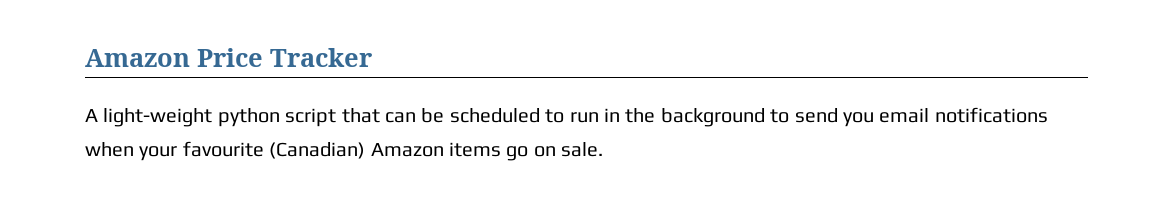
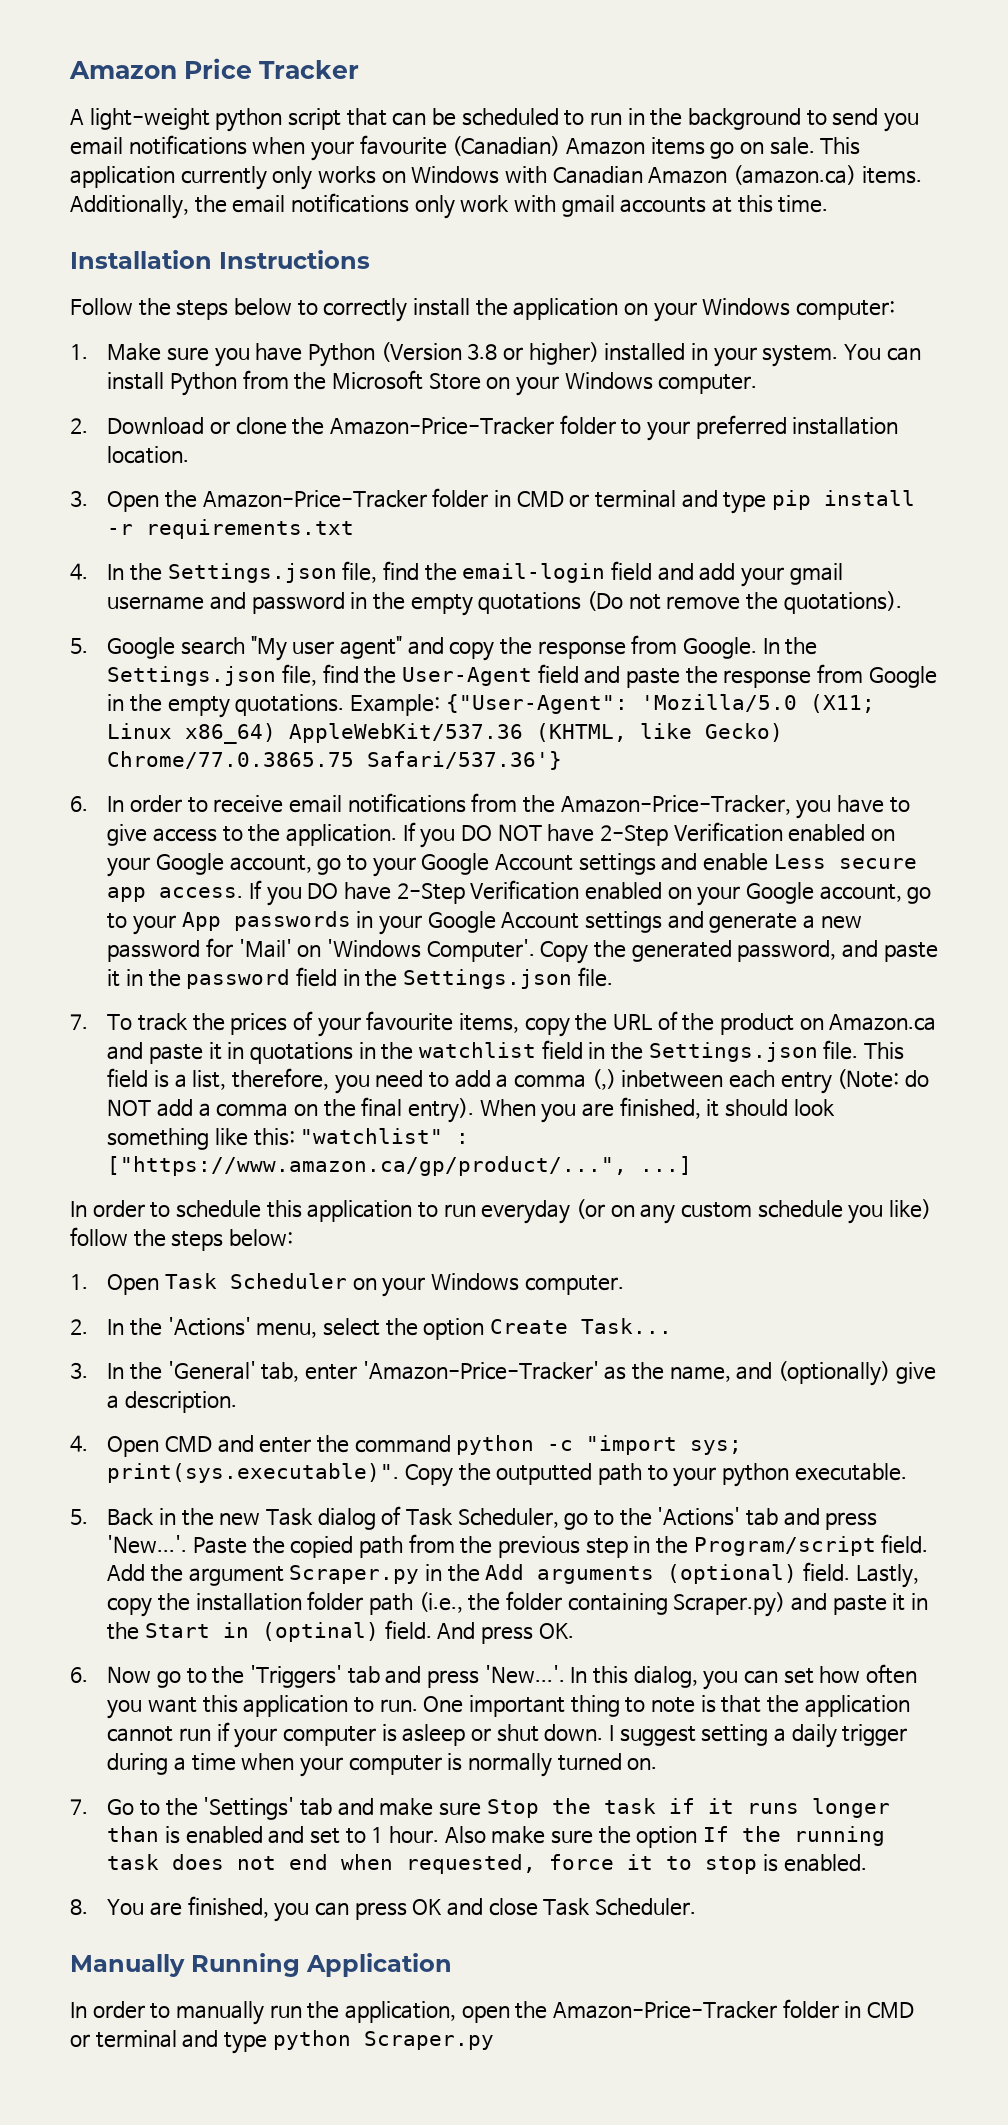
(604, 149) none -> [820,137,861,155] [70,165,922,190] [70,193,829,219] [70,250,370,269] [70,298,895,322] [70,342,921,367] [107,370,758,396] [70,415,899,441] [107,446,190,464] [70,488,915,514] [107,519,355,539] [70,561,843,587] [107,591,902,616] [70,635,818,661] [107,664,937,688] [107,694,875,718] [107,723,784,744] [107,751,563,770] [70,793,910,819] [107,822,895,848] [107,853,917,877] [107,880,932,906] [107,911,862,935] [107,938,938,964] [107,967,613,989] [70,1011,937,1037] [107,1040,904,1064] [107,1068,929,1094] [107,1097,835,1123] [107,1128,470,1150] [107,1156,693,1176] [70,1199,932,1224] [70,1227,294,1251] [70,1273,624,1297] [70,1317,672,1340] [70,1361,936,1386] [107,1391,237,1413] [70,1435,743,1457] [107,1463,907,1487] [70,1506,878,1530] [107,1534,929,1558] [107,1562,919,1588] [107,1591,928,1617] [107,1620,574,1644] [70,1664,917,1690] [107,1695,910,1719] [107,1722,908,1748] [107,1753,658,1777] [70,1797,890,1820] [107,1826,885,1848] [107,1854,867,1874] [70,1896,696,1922] [70,1953,452,1977] [70,1999,914,2025] [70,2030,494,2054] This application currently only works on Windows with Canadian Amazon (amazon.ca) items. Additionally, the email notifications only work with gmail accounts at this time. // Installation Instructions // Follow the steps below to correctly install the application on your Windows computer: // 1. Make sure you have Python (Version 3.8 or higher) installed in your system. You can install Python from the Microsoft Store on your Windows computer. // 2. Download or clone the Amazon-Price-Tracker folder to your preferred installation location. // 3. Open the Amazon-Price-Tracker folder in CMD or terminal and type pip install -r requirements.txt // 4. In the Settings.json file, find the email-login field and add your gmail username and password in the empty quotations (Do not remove the quotations). // 5. Google search "My user agent" and copy the response from Google. In the Settings.json file, find the User-Agent field and paste the response from Google in the empty quotations. Example: {"User-Agent": 'Mozilla/5.0 (X11; Linux x86_64) AppleWebKit/537.36 (KHTML, like Gecko) Chrome/77.0.3865.75 Safari/537.36'} // 6. In order to receive email notifications from the Amazon-Price-Tracker, you have to give access to the application. If you DO NOT have 2-Step Verification enabled on your Google account, go to your Google Account settings and enable Less secure app access. If you DO have 2-Step Verification enabled on your Google account, go to your App passwords in your Google Account settings and generate a new password for 'Mail' on 'Windows Computer'. Copy the generated password, and paste it in the password field in the Settings.json file. // 7. To track the prices of your favourite items, copy the URL of the product on Amazon.ca and paste it in quotations in the watchlist field in the Settings.json file. This field is a list, therefore, you need to add a comma (,) inbetween each entry (Note: do NOT add a comma on the final entry). When you are finished, it should look something like this: "watchlist" : ["https://www.amazon.ca/gp/product/...", ...] // In order to schedule this application to run everyday (or on any custom schedule you like) follow the steps below: // 1. Open Task Scheduler on your Windows computer. // 2. In the 'Actions' menu, select the option Create Task... // 3. In the 'General' tab, enter 'Amazon-Price-Tracker' as the name, and (optionally) give a description. // 4. Open CMD and enter the command python -c "import sys; print(sys.executable)". Copy the outputted path to your python executable. // 5. Back in the new Task dialog of Task Scheduler, go to the 'Actions' tab and press 'New...'. Paste the copied path from the previous step in the Program/script field. Add the argument Scraper.py in the Add arguments (optional) field. Lastly, copy the installation folder path (i.e., the folder containing Scraper.py) and paste it in the Start in (optinal) field. And press OK. // 6. Now go to the 'Triggers' tab and press 'New...'. In this dialog, you can set how often you want this application to run. One important thing to note is that the application cannot run if your computer is asleep or shut down. I suggest setting a daily trigger during a time when your computer is normally turned on. // 7. Go to the 'Settings' tab and make sure Stop the task if it runs longer than is enabled and set to 1 hour. Also make sure the option If the running task does not end when requested, force it to stop is enabled. // 8. You are finished, you can press OK and close Task Scheduler. // Manually Running Application // In order to manually run the application, open the Amazon-Price-Tracker folder in CMD or terminal and type python Scraper.py

